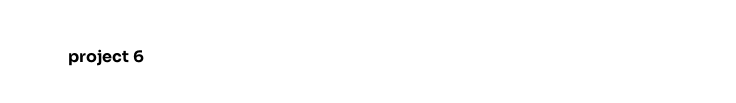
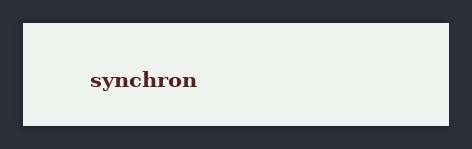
[68,49,145,66] project 6 -> [90,71,197,91] synchron

